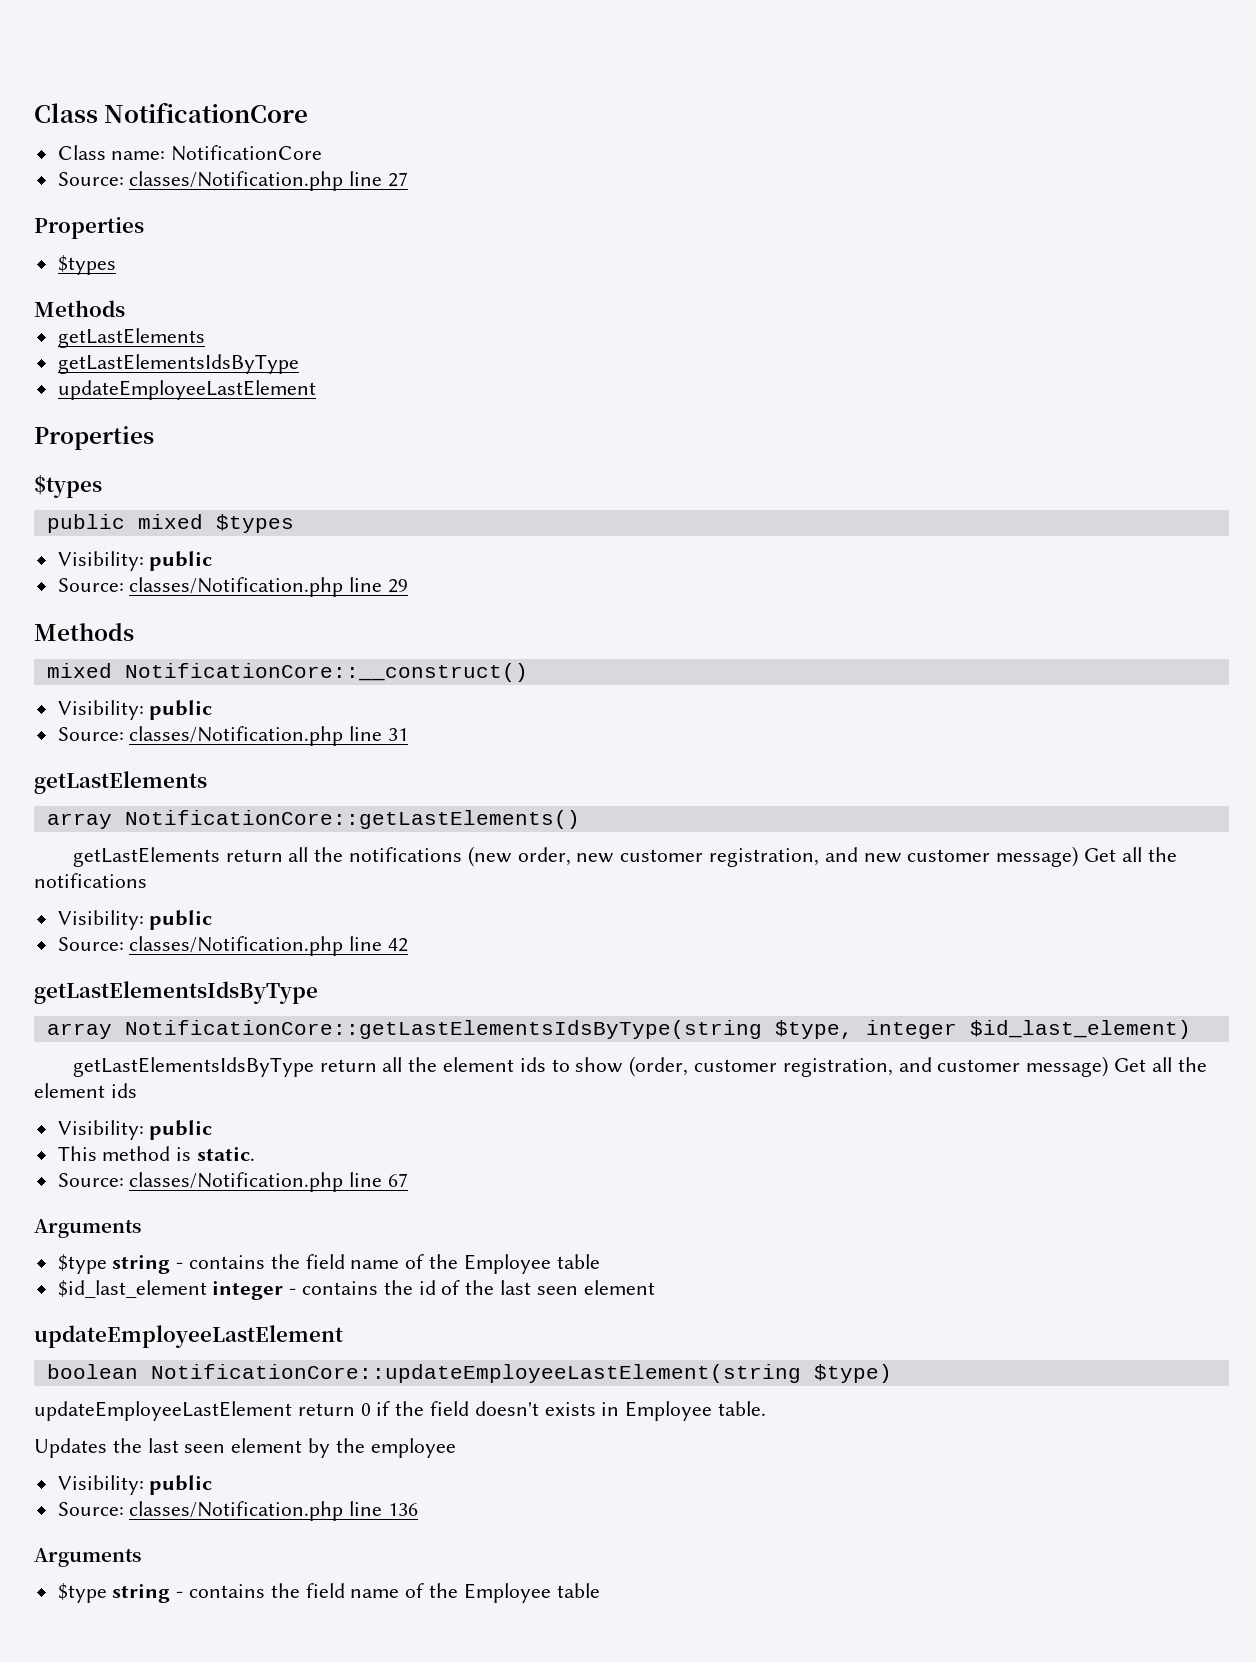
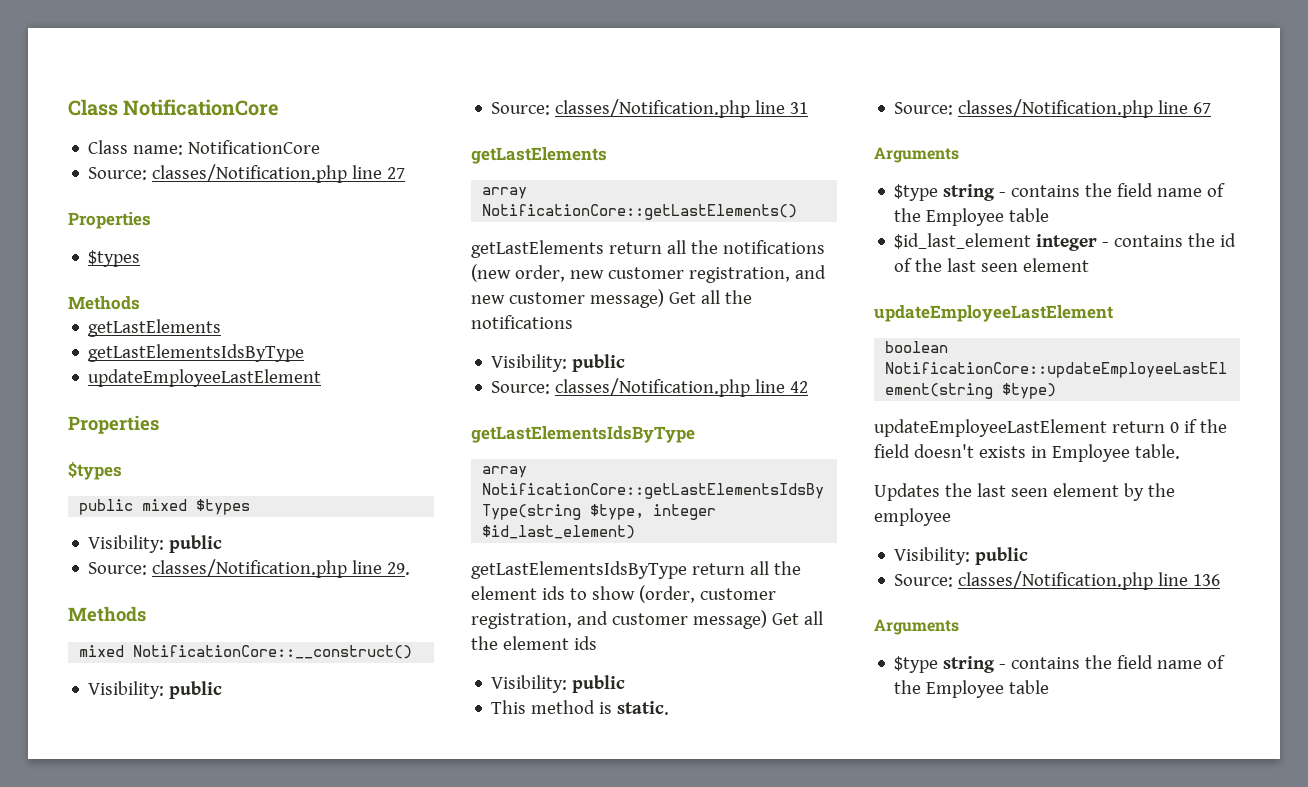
[388,579,409,593] 29 -> [387,562,411,575] 29.

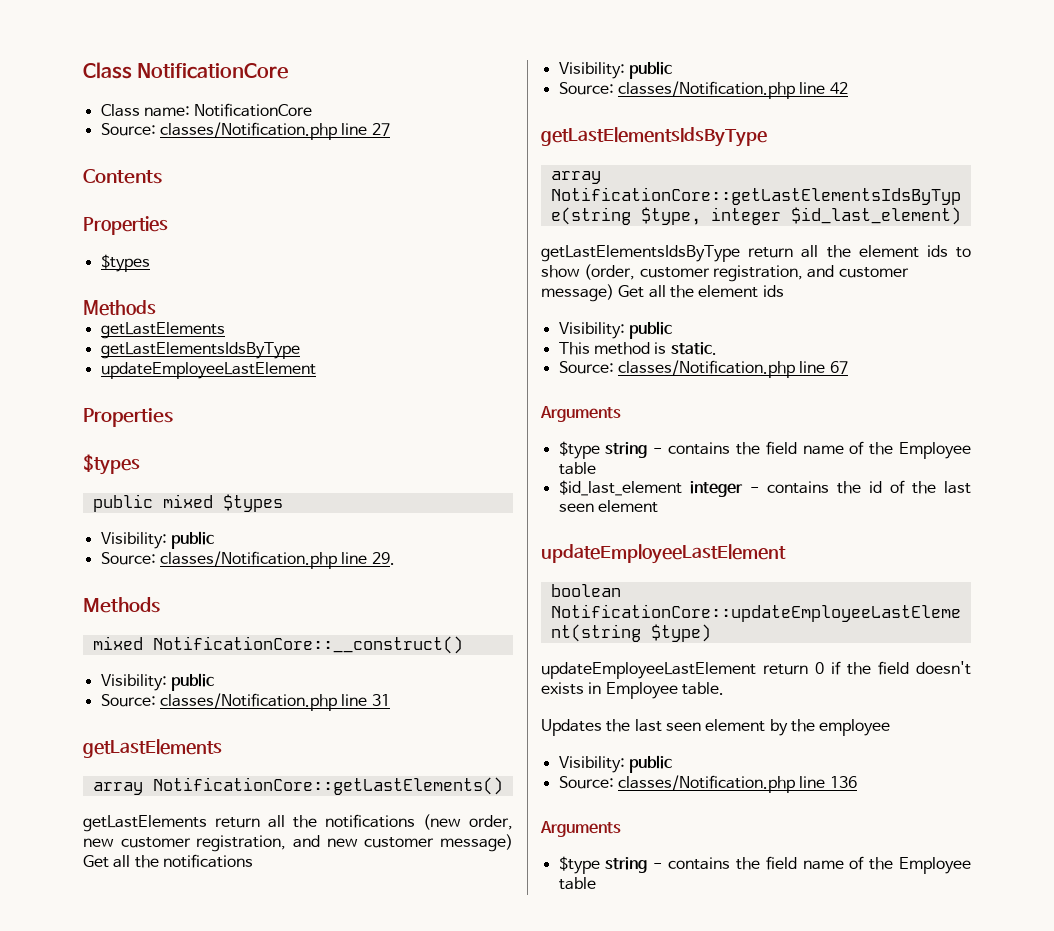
(406, 173) none -> [83,169,162,184] // Contents

